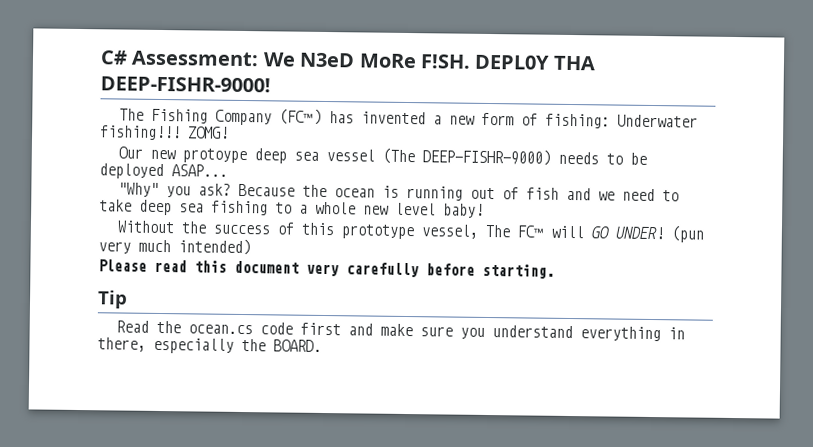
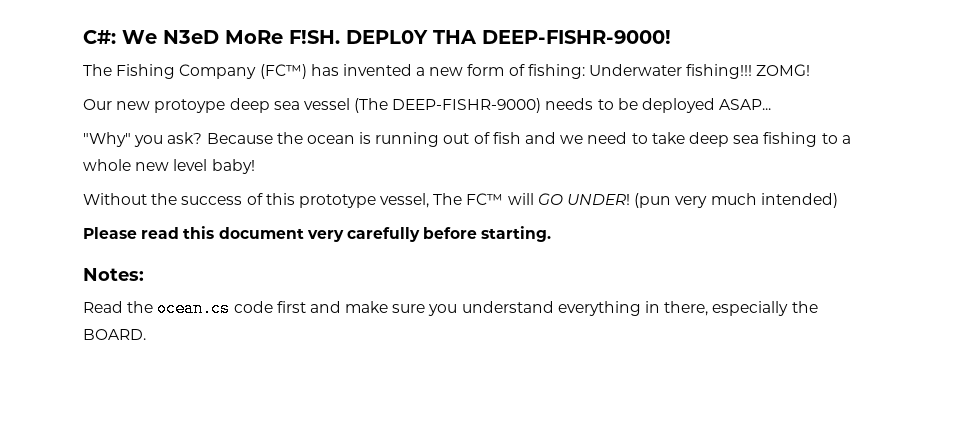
[100,50,260,67] C# Assessment: -> [83,30,116,44] C#:
[97,290,128,309] Tip -> [83,268,144,281] Notes:

